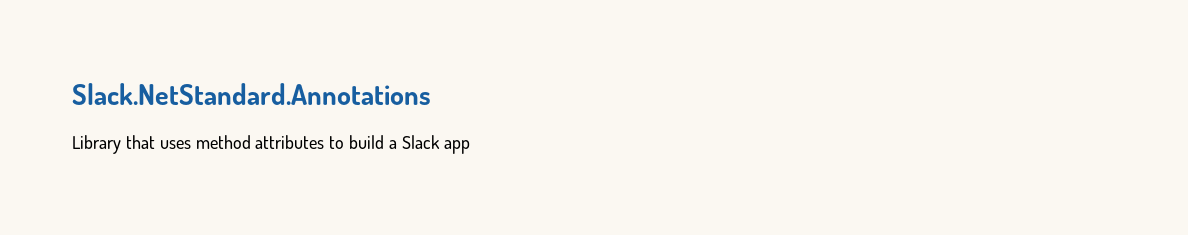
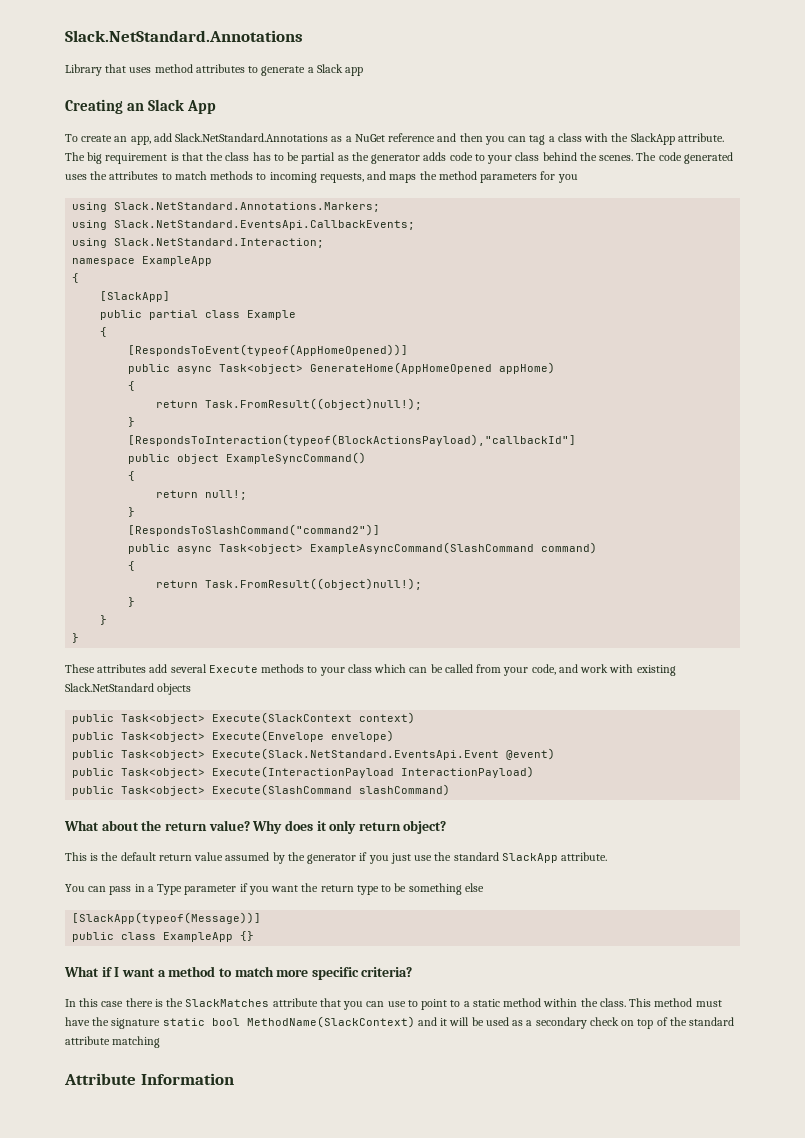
[349,135,385,149] build -> [261,66,306,76] generate
(470, 147) none -> [65,99,217,114] [65,133,724,145] [65,152,733,164] [65,171,578,183] [72,202,381,212] [72,220,416,230] [72,238,325,248] [72,256,213,266] [72,273,80,283] [100,291,171,302] [100,310,297,320] [100,327,108,337] [128,344,409,356] [128,362,556,374] [128,381,136,391] [156,398,423,410] [128,417,136,427] [128,434,577,446] [128,452,367,464] [128,471,136,481] [156,490,248,500] [128,507,136,517] [128,524,381,536] [128,542,598,554] [128,561,136,571] [156,578,423,590] [128,597,136,607] [100,615,108,625] [72,633,80,643] [65,664,676,676] [65,683,192,695] [72,712,416,724] [72,730,395,742] [72,748,556,760] [72,766,535,778] [72,784,451,796] [64,820,447,834] [65,852,608,864] [65,883,484,895] [72,912,262,924] [72,931,255,942] [64,966,413,980] [65,998,722,1010] [65,1016,735,1029] [65,1036,161,1048] [64,1073,234,1085] // Creating an Slack App // To create an app, add Slack.NetStandard.Annotations as a NuGet reference and then you can tag a class with the SlackApp attribute. The big requirement is that the class has to be partial as the generator adds code to your class behind the scenes. The code generated uses the attributes to match methods to incoming requests, and maps the method parameters for you // using Slack.NetStandard.Annotations.Markers; // using Slack.NetStandard.EventsApi.CallbackEvents; // using Slack.NetStandard.Interaction; // namespace ExampleApp // { // [SlackApp] // public partial class Example // { // [RespondsToEvent(typeof(AppHomeOpened))] // public async Task<object> GenerateHome(AppHomeOpened appHome) // { // return Task.FromResult((object)null!); // } // [RespondsToInteraction(typeof(BlockActionsPayload),"callbackId"] // public object ExampleSyncCommand() // { // return null!; // } // [RespondsToSlashCommand("command2")] // public async Task<object> ExampleAsyncCommand(SlashCommand command) // { // return Task.FromResult((object)null!); // } // } // } // These attributes add several Execute methods to your class which can be called from your code, and work with existing Slack.NetStandard objects // public Task<object> Execute(SlackContext context) // public Task<object> Execute(Envelope envelope) // public Task<object> Execute(Slack.NetStandard.EventsApi.Event @event) // public Task<object> Execute(InteractionPayload InteractionPayload) // public Task<object> Execute(SlashCommand slashCommand) // What about the return value? Why does it only return object? // This is the default return value assumed by the generator if you just use the standard SlackApp attribute. // You can pass in a Type parameter if you want the return type to be something else // [SlackApp(typeof(Message))] // public class ExampleApp {} // What if I want a method to match more specific criteria? // In this case there is the SlackMatches attribute that you can use to point to a static method within the class. This method must have the signature static bool MethodName(SlackContext) and it will be used as a secondary check on top of the standard attribute matching // Attribute Information

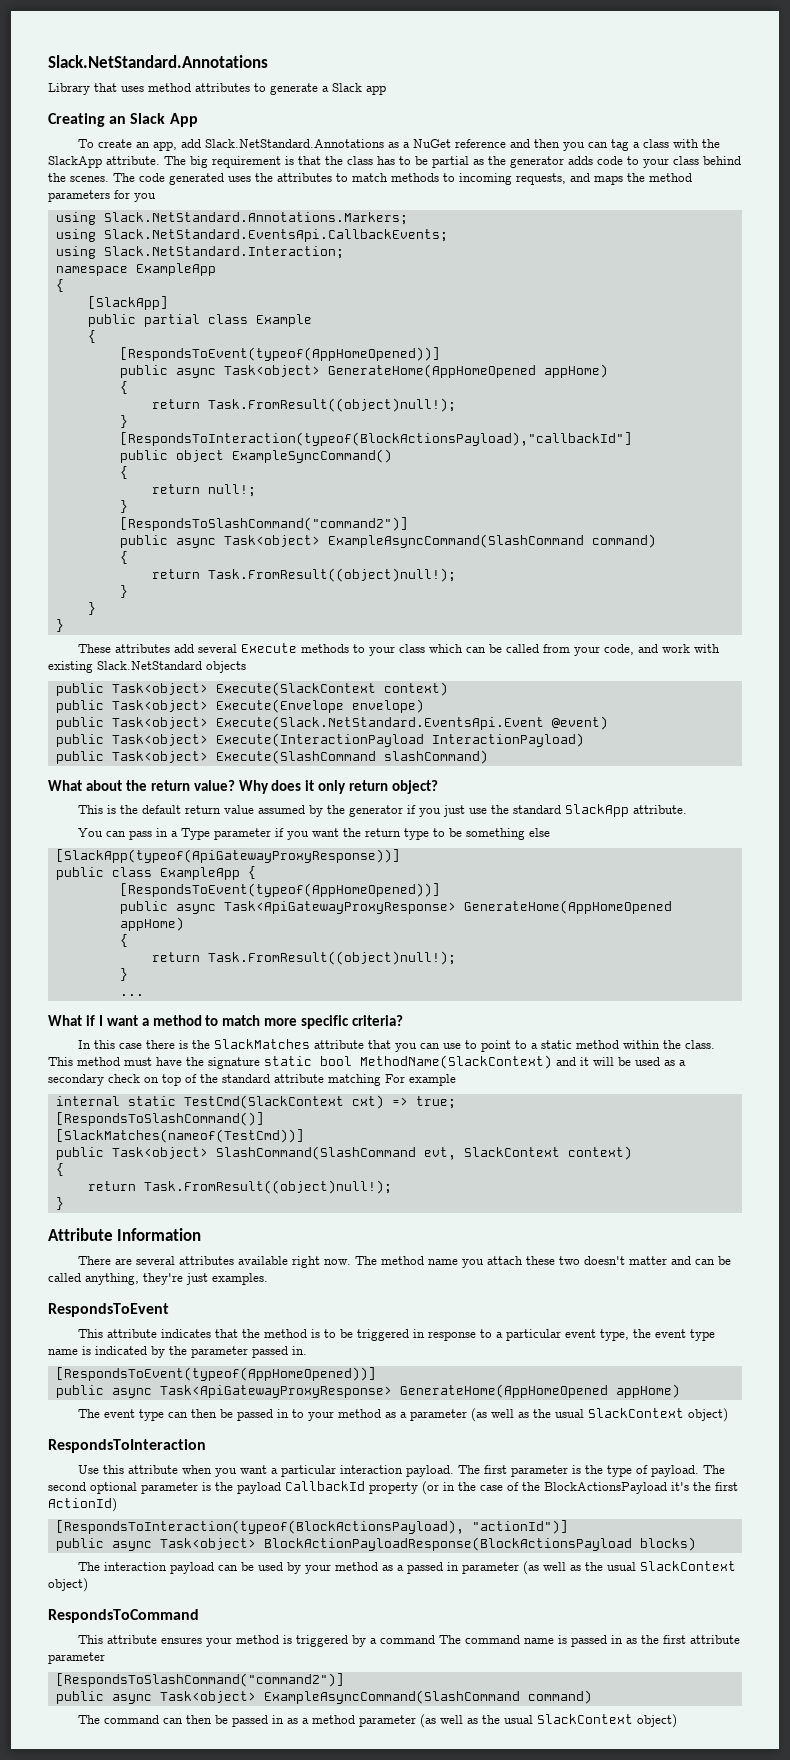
[72,912,262,924] [SlackApp(typeof(Message))] -> [55,849,400,863] [SlackApp(typeof(ApiGatewayProxyResponse))]
[240,931,255,941] {} -> [247,866,256,879] [119,883,440,897] [119,900,672,914] [119,917,184,931] [119,934,128,947] [151,951,456,965] [119,968,128,981] [119,994,144,996] { // [RespondsToEvent(typeof(AppHomeOpened))] // public async Task<ApiGatewayProxyResponse> GenerateHome(AppHomeOpened appHome) // { // return Task.FromResult((object)null!); // } // ...
[64,1073,234,1085] // Attribute Information -> [385,1074,456,1086] [55,1095,456,1109] [55,1112,264,1126] [55,1129,304,1143] [55,1146,632,1160] [55,1163,64,1176] [87,1180,392,1194] [55,1197,64,1210] [48,1228,202,1241] [78,1256,732,1268] [48,1273,268,1285] [48,1303,169,1317] [78,1329,716,1341] [48,1346,307,1358] [55,1367,376,1381] [55,1384,680,1398] [78,1408,729,1422] [48,1439,206,1453] [78,1465,726,1477] [48,1481,738,1495] [48,1498,117,1512] [55,1520,568,1534] [55,1537,696,1551] [78,1561,737,1575] [48,1578,88,1592] [48,1609,199,1623] [78,1635,741,1647] [48,1652,105,1664] [55,1673,344,1687] [55,1690,592,1704] [78,1714,678,1728] For example // internal static TestCmd(SlackContext cxt) => true; // [RespondsToSlashCommand()] // [SlackMatches(nameof(TestCmd))] // public Task<object> SlashCommand(SlashCommand evt, SlackContext context) // { // return Task.FromResult((object)null!); // } // Attribute Information // There are several attributes available right now. The method name you attach these two doesn't matter and can be called anything, they're just examples. // RespondsToEvent // This attribute indicates that the method is to be triggered in response to a particular event type, the event type name is indicated by the parameter passed in. // [RespondsToEvent(typeof(AppHomeOpened))] // public async Task<ApiGatewayProxyResponse> GenerateHome(AppHomeOpened appHome) // The event type can then be passed in to your method as a parameter (as well as the usual SlackContext object) // RespondsToInteraction // Use this attribute when you want a particular interaction payload. The first parameter is the type of payload. The second optional parameter is the payload CallbackId property (or in the case of the BlockActionsPayload it's the first ActionId) // [RespondsToInteraction(typeof(BlockActionsPayload), "actionId")] // public async Task<object> BlockActionPayloadResponse(BlockActionsPayload blocks) // The interaction payload can be used by your method as a passed in parameter (as well as the usual SlackContext object) // RespondsToCommand // This attribute ensures your method is triggered by a command The command name is passed in as the first attribute parameter // [RespondsToSlashCommand("command2")] // public async Task<object> ExampleAsyncCommand(SlashCommand command) // The command can then be passed in as a method parameter (as well as the usual SlackContext object)

